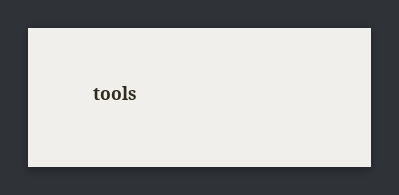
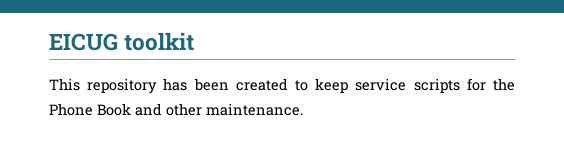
[93,86,137,100] tools -> [49,32,195,51] [49,78,515,94] [49,103,303,116] EICUG toolkit // This repository has been created to keep service scripts for the Phone Book and other maintenance.

